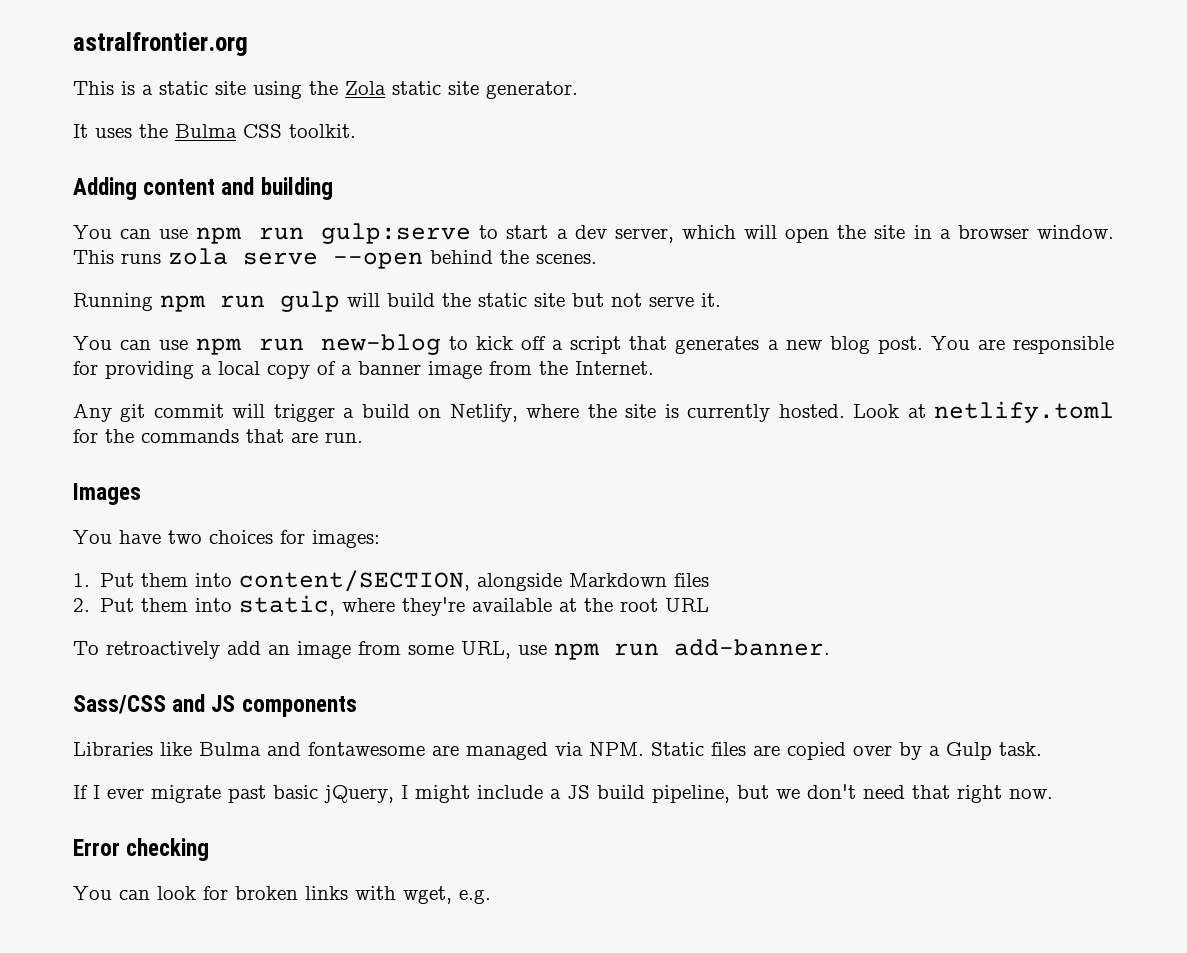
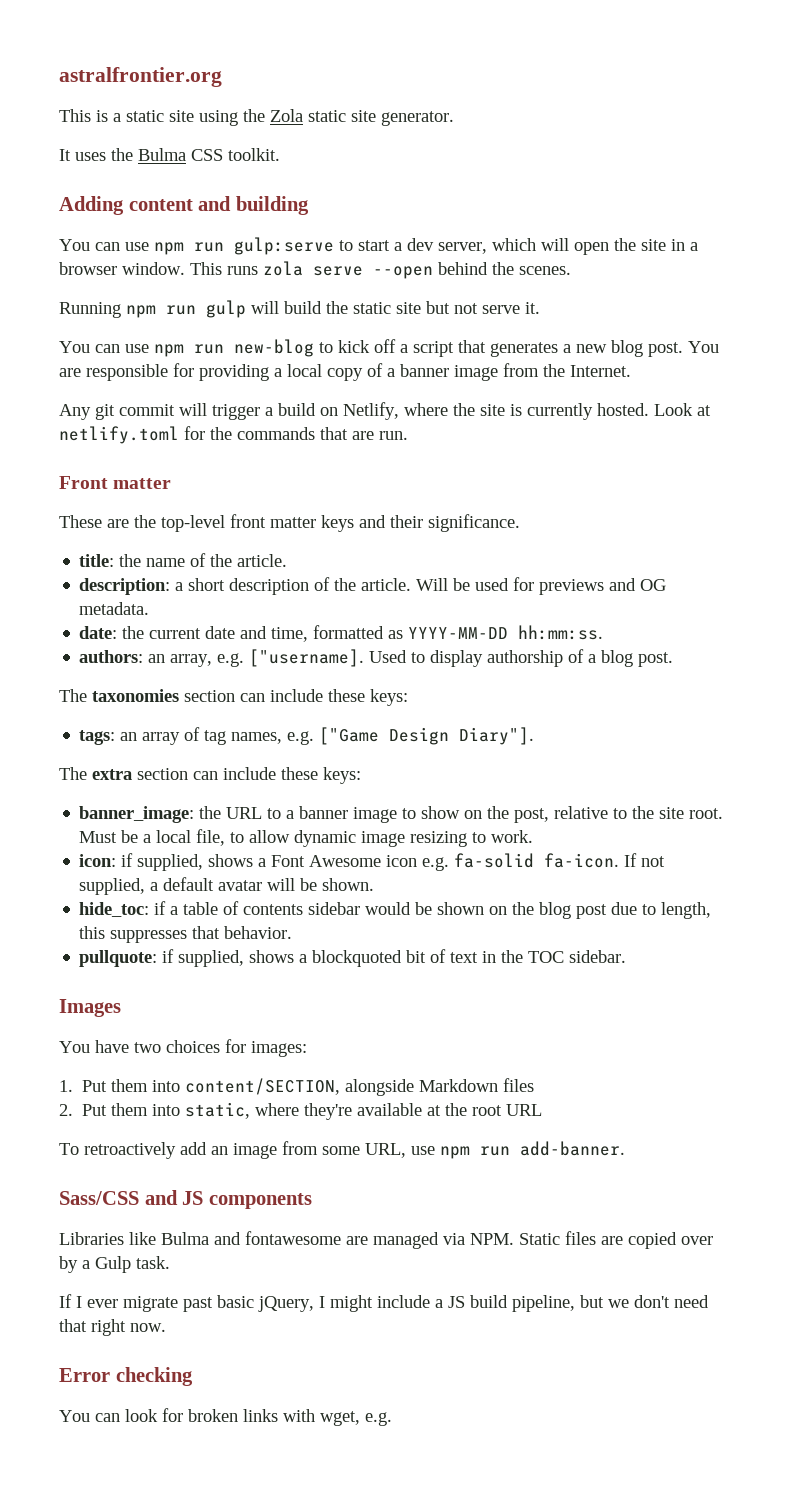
(363, 437) none -> [59,476,172,489] [59,514,520,532] [79,553,288,567] [79,577,667,595] [79,602,150,615] [79,625,604,642] [79,649,674,667] [59,689,408,706] [79,727,535,745] [59,767,361,784] [79,806,724,823] [79,829,534,847] [79,853,666,871] [79,877,375,895] [79,901,712,919] [79,926,293,943] [79,949,627,967] // Front matter // These are the top-level front matter keys and their significance. // title: the name of the article. // description: a short description of the article. Will be used for previews and OG metadata. // date: the current date and time, formatted as YYYY-MM-DD hh:mm:ss. // authors: an array, e.g. ["username]. Used to display authorship of a blog post. // The taxonomies section can include these keys: // tags: an array of tag names, e.g. ["Game Design Diary"]. // The extra section can include these keys: // banner_image: the URL to a banner image to show on the post, relative to the site root. Must be a local file, to allow dynamic image resizing to work. // icon: if supplied, shows a Font Awesome icon e.g. fa-solid fa-icon. If not supplied, a default avatar will be shown. // hide_toc: if a table of contents sidebar would be shown on the blog post due to length, this suppresses that behavior. // pullquote: if supplied, shows a blockquoted bit of text in the TOC sidebar.

